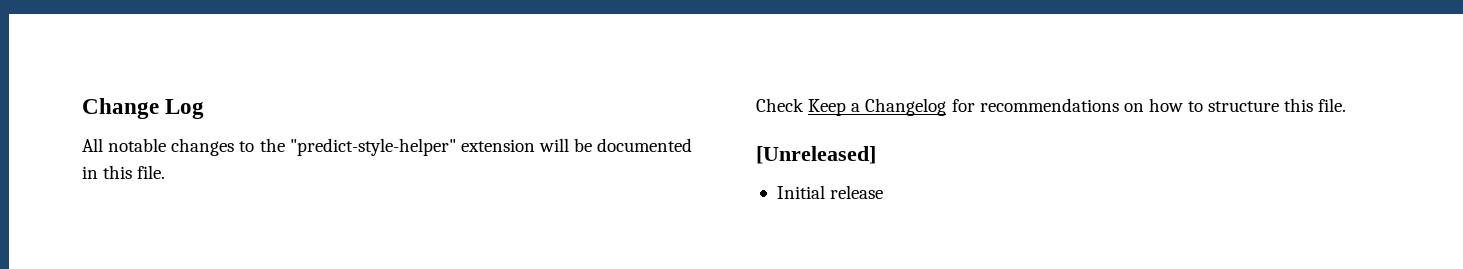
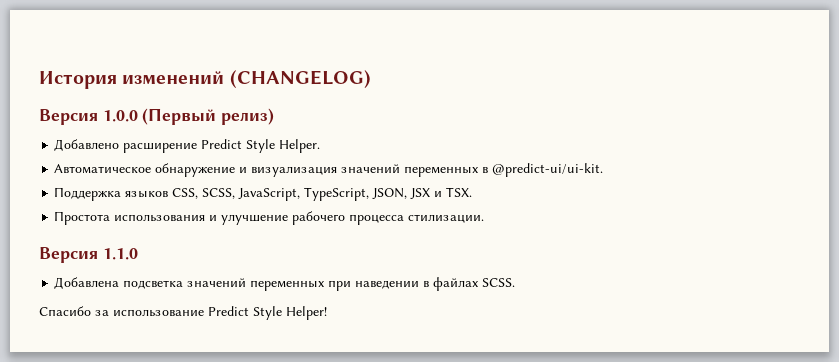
[82,98,205,119] [82,138,693,156] [82,165,166,179] [756,98,1347,116] [756,146,876,164] [776,185,884,199] Change Log // All notable changes to the "predict-style-helper" extension will be documented in this file. // Check Keep a Changelog for recommendations on how to structure this file. // [Unreleased] // Initial release -> [39,70,371,89] [39,108,275,125] [54,139,321,153] [54,163,604,177] [54,187,473,201] [54,211,485,225] [39,247,138,263] [54,277,516,291] [39,306,327,320] История изменений (CHANGELOG) // Версия 1.0.0 (Первый релиз) // Добавлено расширение Predict Style Helper. // Автоматическое обнаружение и визуализация значений переменных в @predict-ui/ui-kit. // Поддержка языков CSS, SCSS, JavaScript, TypeScript, JSON, JSX и TSX. // Простота использования и улучшение рабочего процесса стилизации. // Версия 1.1.0 // Добавлена подсветка значений переменных при наведении в файлах SCSS. // Спасибо за использование Predict Style Helper!

